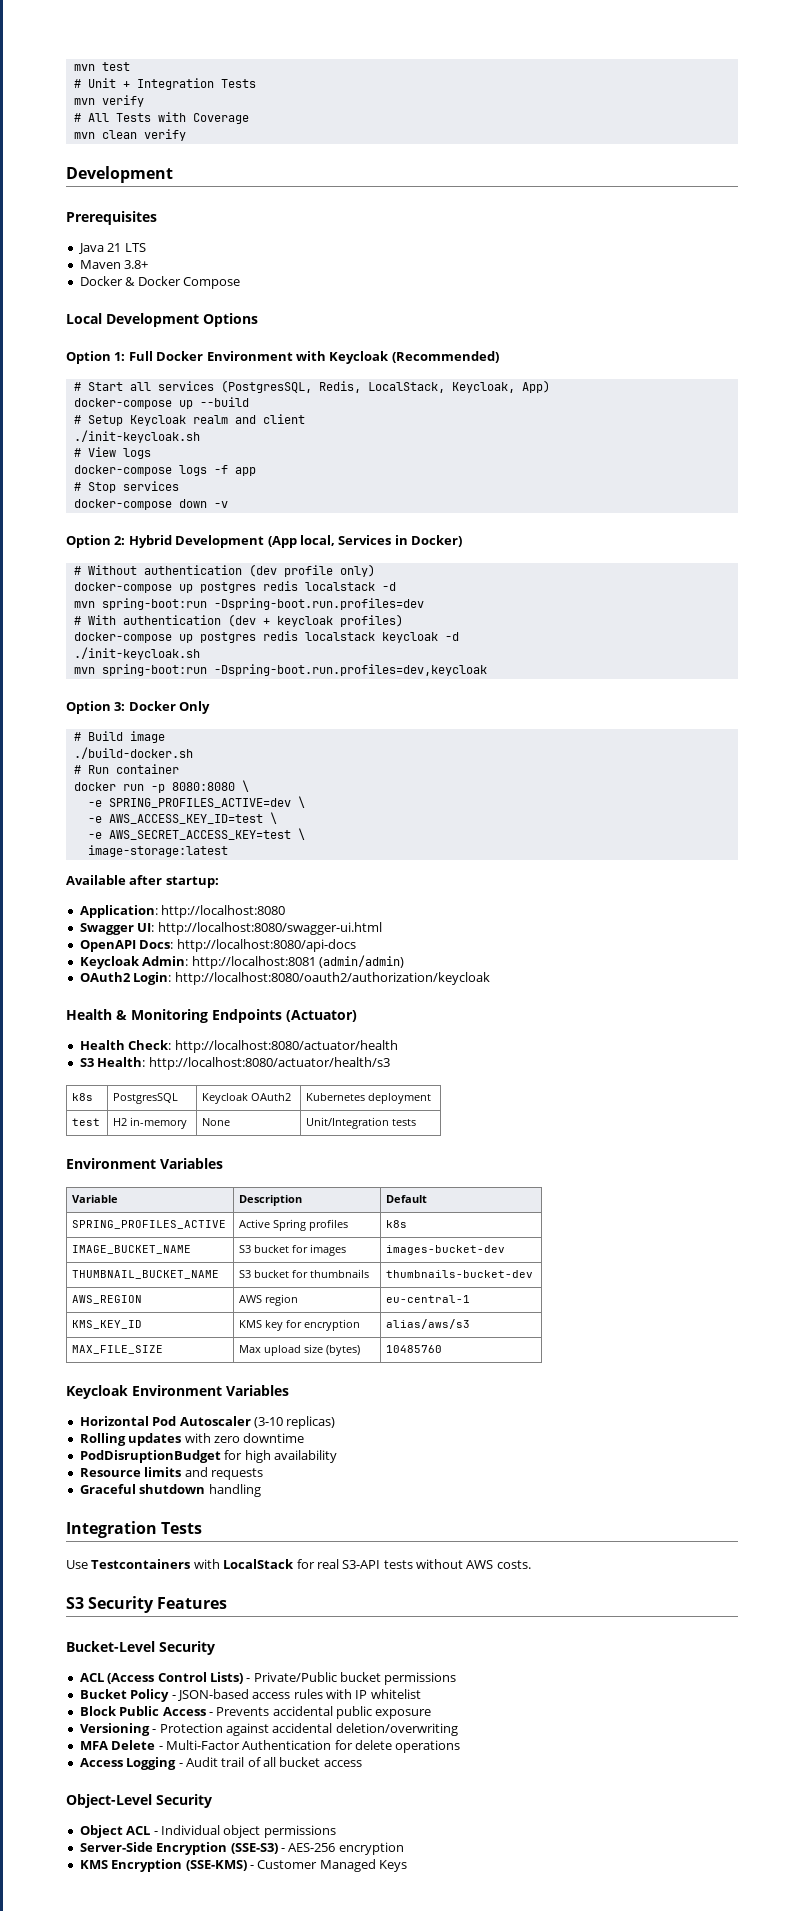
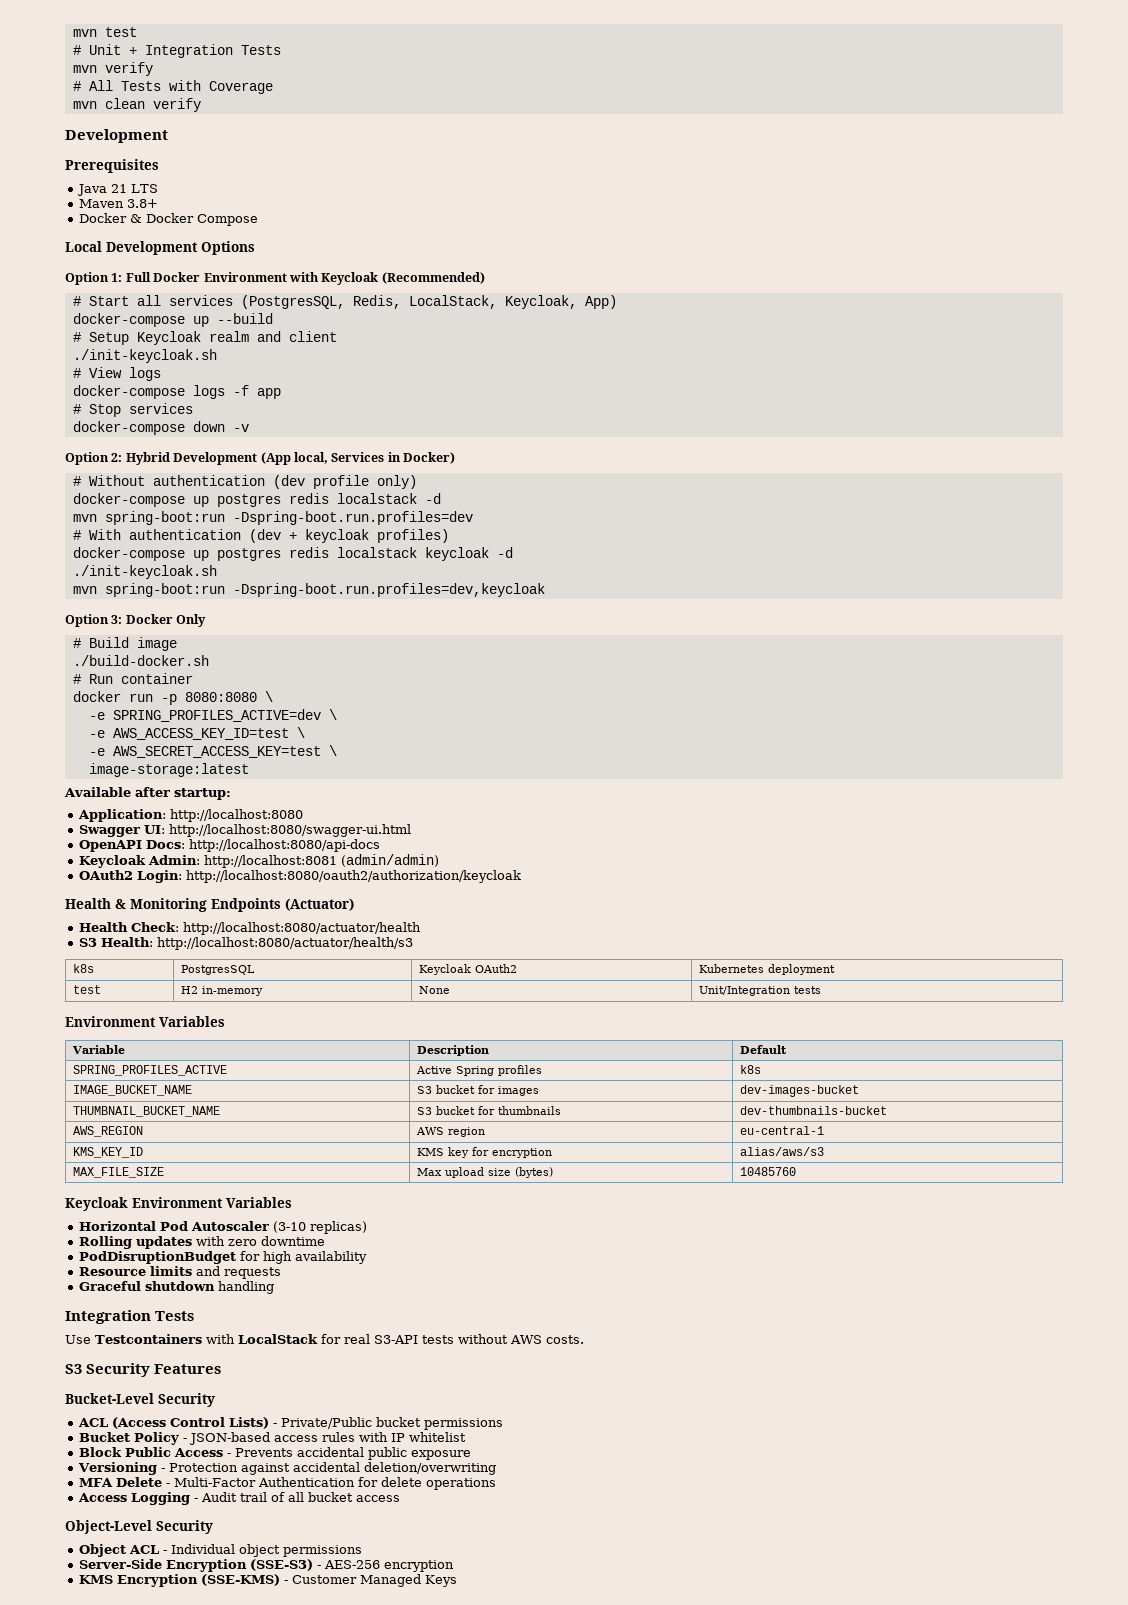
[386,1245,506,1255] images-bucket-dev -> [739,1085,859,1097] dev-images-bucket
[386,1270,534,1278] thumbnails-bucket-dev -> [739,1106,887,1115] dev-thumbnails-bucket

